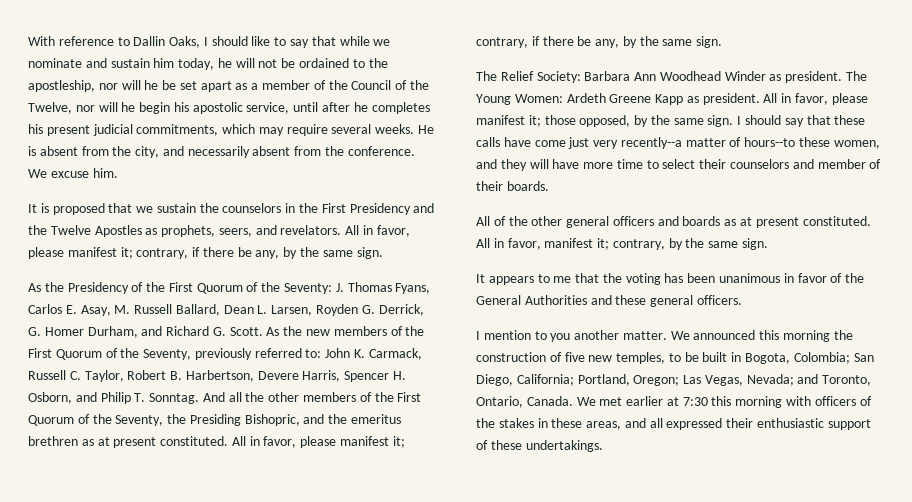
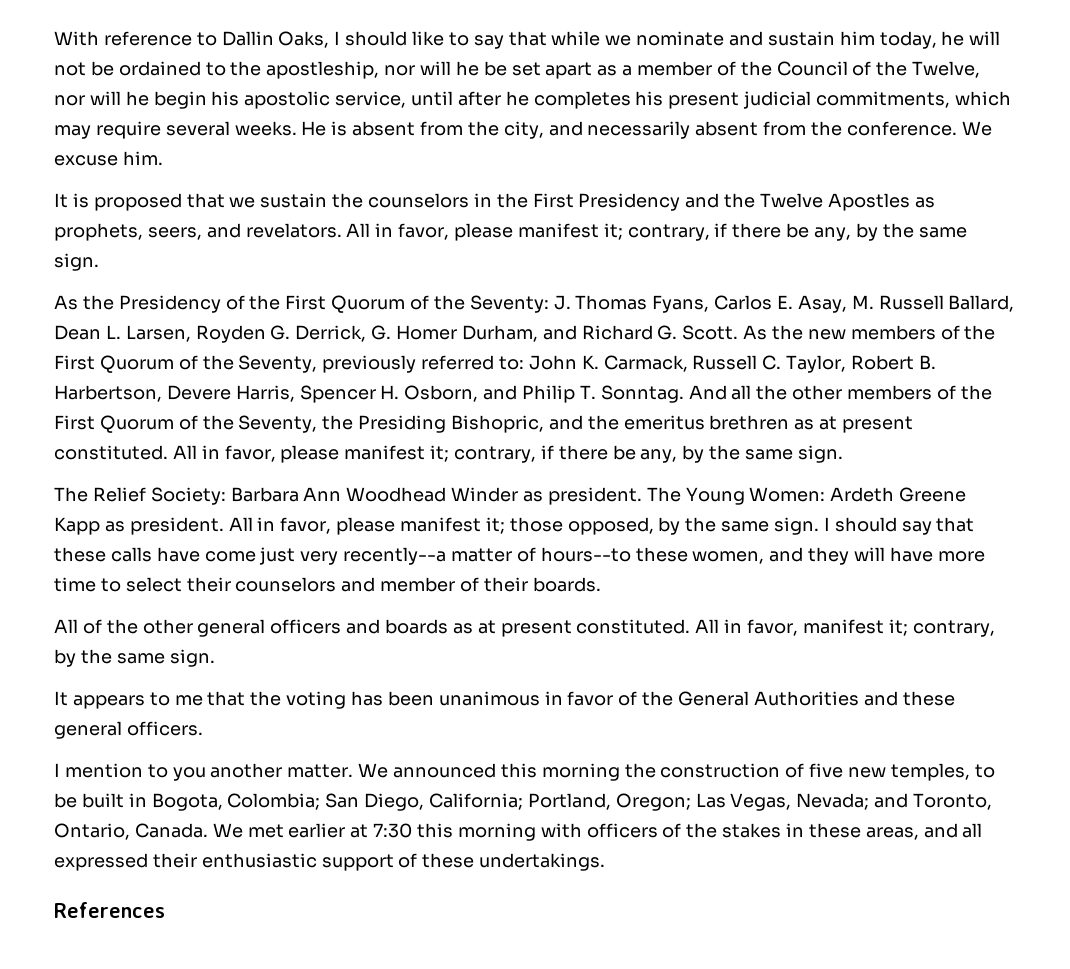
(603, 446) none -> [54,902,165,918] // References

